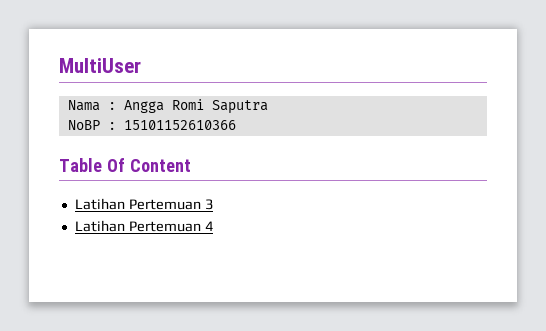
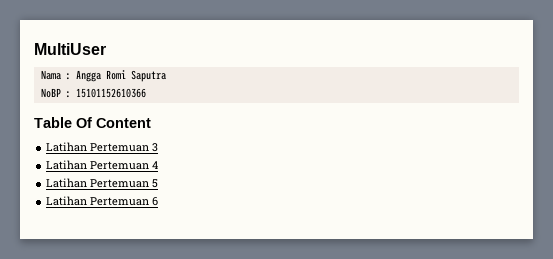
(213, 226) none -> [46,178,159,188] [46,196,159,206] // Latihan Pertemuan 5 // Latihan Pertemuan 6

